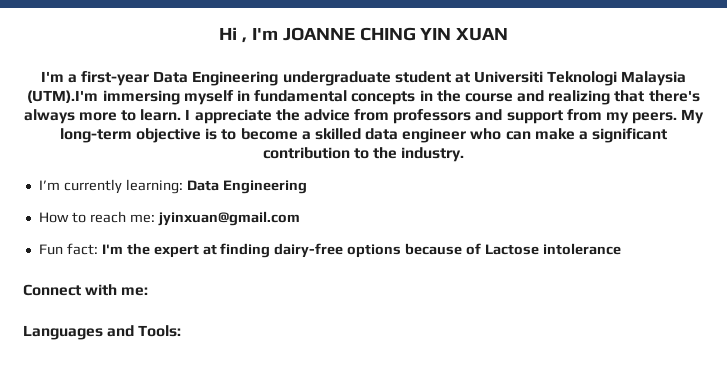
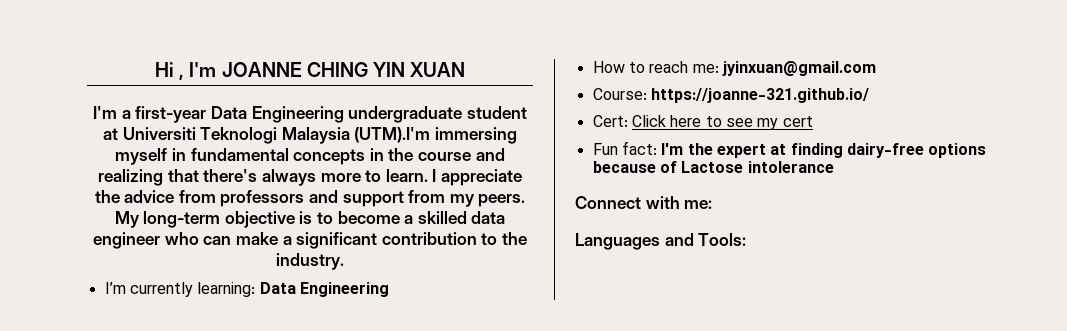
(300, 218) none -> [592,88,869,103] [592,115,813,130] // Course: https://joanne-321.github.io/ // Cert: Click here to see my cert

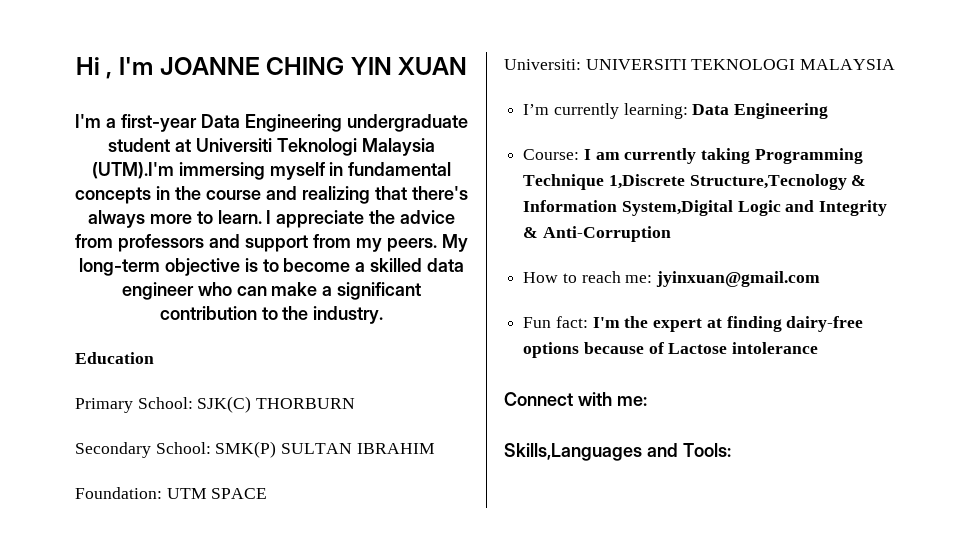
(344, 261) none -> [75,352,154,364] [75,396,356,413] [75,441,435,458] [75,487,268,499] [504,59,896,70] // Education // Primary School: SJK(C) THORBURN // Secondary School: SMK(P) SULTAN IBRAHIM // Foundation: UTM SPACE // Universiti: UNIVERSITI TEKNOLOGI MALAYSIA
(389, 289) none -> [523,148,863,164] [523,174,867,190] [523,200,888,216] [523,226,671,242] // Course: I am currently taking Programming Technique 1,Discrete Structure,Tecnology & Information System,Digital Logic and Integrity & Anti-Corruption
[592,88,869,103] [592,115,813,130] // Course: https://joanne-321.github.io/ // Cert: Click here to see my cert -> (821, 279) none
[575,233,660,250] Languages -> [504,443,642,461] Skills,Languages

